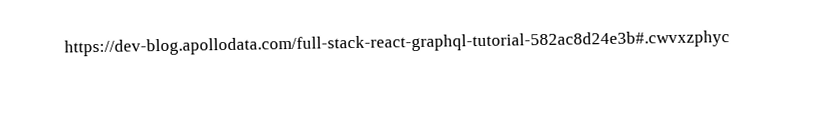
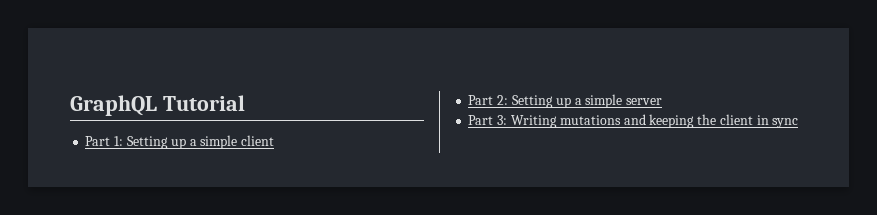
[64,30,730,57] https://dev-blog.apollodata.com/full-stack-react-graphql-tutorial-582ac8d24e3b#.cwvxzphyc -> [70,95,245,116] [85,135,275,149] [468,94,663,108] [468,114,799,128] GraphQL Tutorial // Part 1: Setting up a simple client // Part 2: Setting up a simple server // Part 3: Writing mutations and keeping the client in sync

